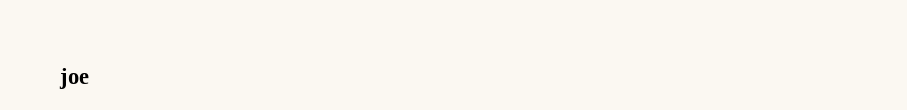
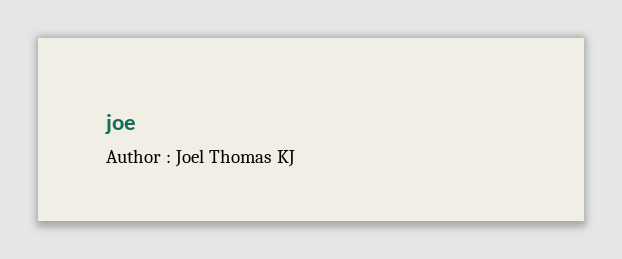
(89, 78) none -> [106,149,295,167] // Author : Joel Thomas KJ

